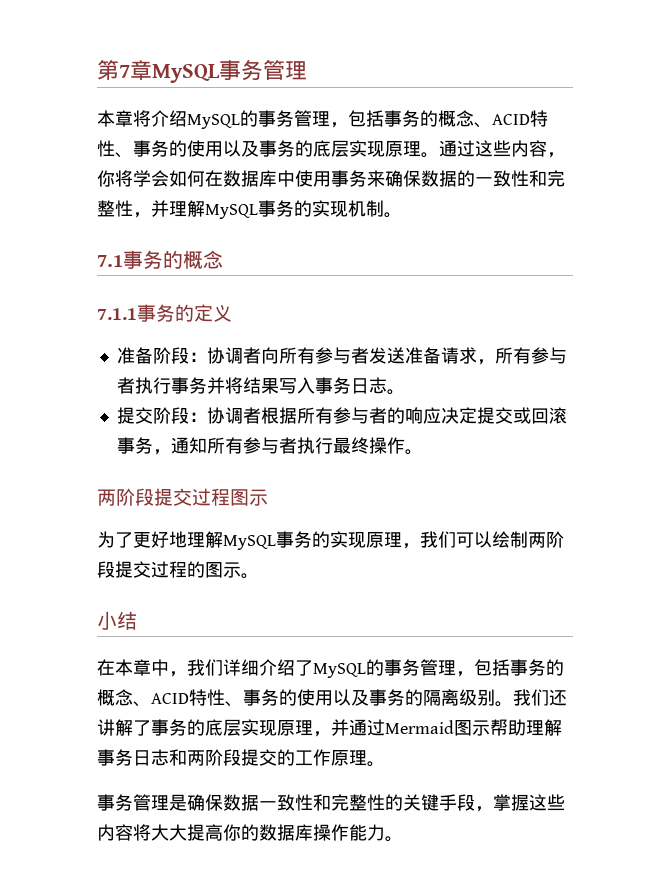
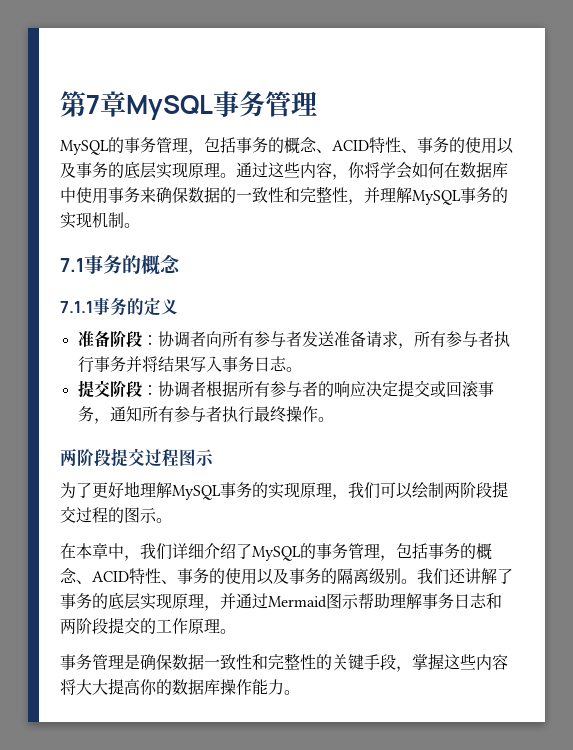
[97,110,187,127] 本章将介绍 -> (317, 103) none
[97,611,137,630] // 小结 -> (172, 520) none

